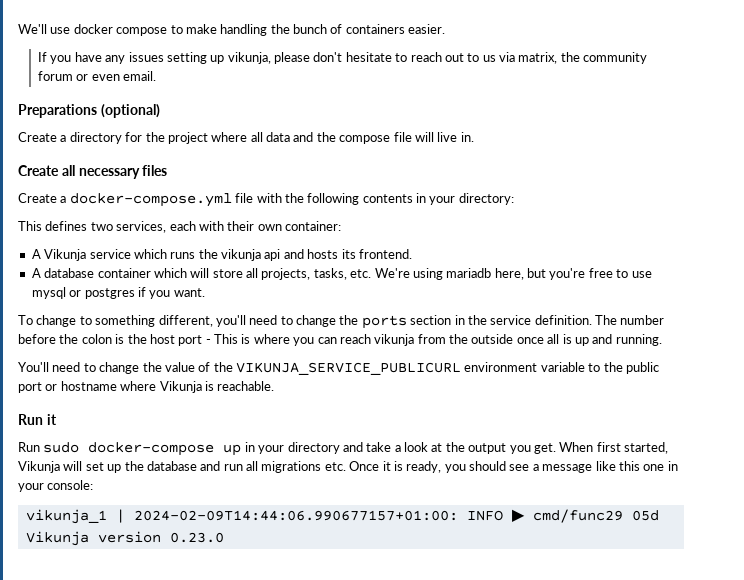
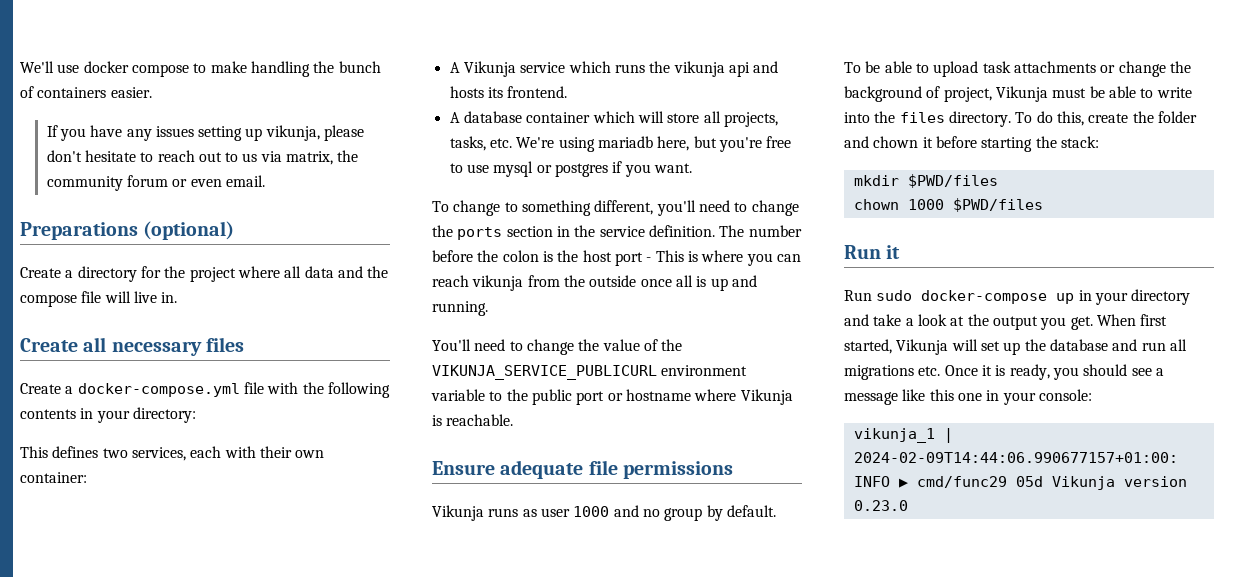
(275, 386) none -> [432,460,734,479] [432,505,776,521] [844,61,1191,77] [844,86,1192,102] [844,111,1197,127] [844,136,1099,152] [853,174,998,188] [853,198,1043,212] // Ensure adequate file permissions // Vikunja runs as user 1000 and no group by default. // To be able to upload task attachments or change the background of project, Vikunja must be able to write into the files directory. To do this, create the folder and chown it before starting the stack: // mkdir $PWD/files // chown 1000 $PWD/files

